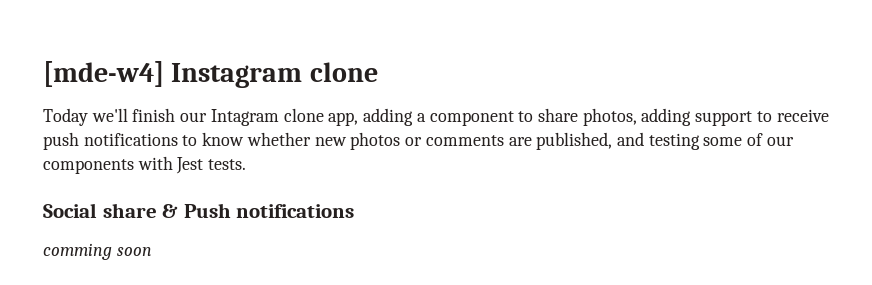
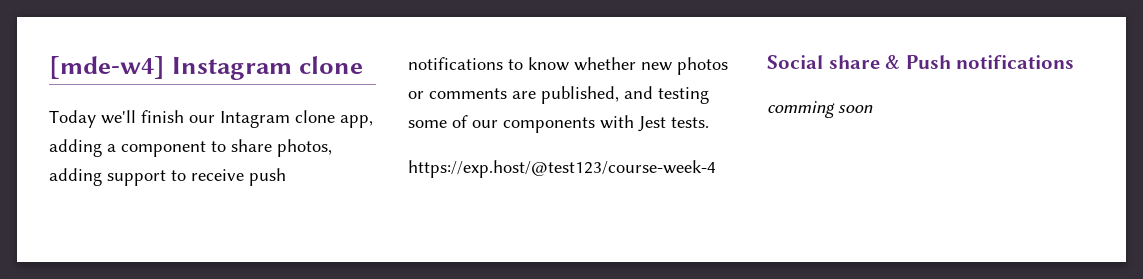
(247, 164) none -> [408,160,716,178] // https://exp.host/@test123/course-week-4

